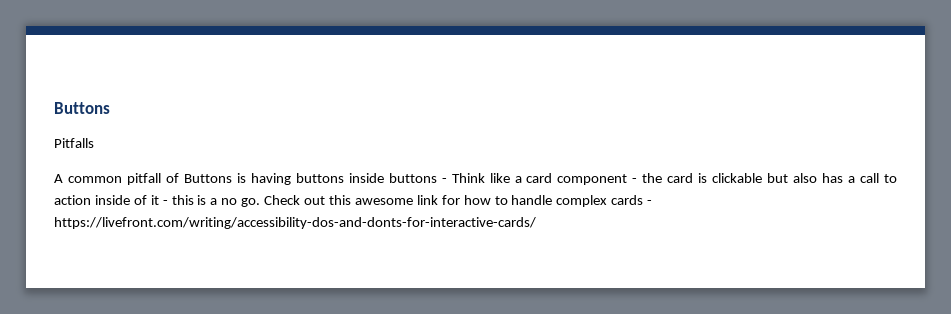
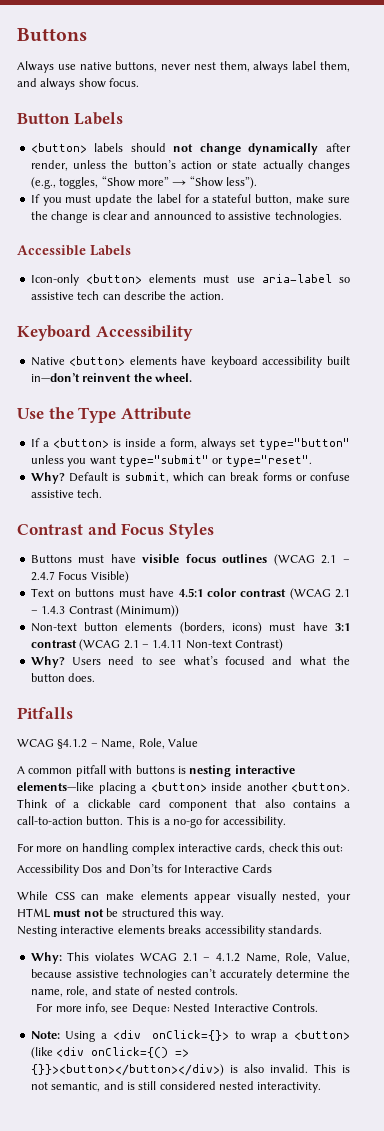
[54,138,94,148] [54,173,897,185] [54,195,653,207] [54,217,536,229] Pitfalls // A common pitfall of Buttons is having buttons inside buttons - Think like a card component - the card is clickable but also has a call to action inside of it - this is a no go. Check out this awesome link for how to handle complex cards - https://livefront.com/writing/accessibility-dos-and-donts-for-interactive-cards/ -> [17,61,350,73] [17,78,140,90] [17,112,123,125] [30,143,351,155] [30,160,350,172] [30,176,257,189] [30,194,350,206] [30,211,342,223] [17,245,131,256] [30,274,350,286] [30,291,224,300] [17,325,193,341] [30,356,350,368] [30,373,192,382] [17,407,191,423] [30,438,350,450] [30,455,312,467] [30,472,350,484] [30,489,103,498] [17,523,214,539] [30,554,350,566] [30,571,129,583] [30,588,350,600] [30,605,179,617] [30,622,350,634] [30,639,283,651] [30,656,350,668] [30,673,96,682] [17,707,73,719] [17,738,198,749] [17,765,295,777] [17,782,350,794] [17,799,350,811] [17,816,286,828] [17,843,344,855] [17,864,273,876] [17,891,351,903] [17,908,225,920] [17,925,322,937] [30,952,351,964] [30,969,350,981] [30,986,238,997] [36,1003,318,1015] [30,1030,350,1042] [30,1047,190,1059] [30,1064,351,1076] [30,1081,322,1093] Always use native buttons, never nest them, always label them, and always show focus. // Button Labels // <button> labels should not change dynamically after render, unless the button’s action or state actually changes (e.g., toggles, “Show more” → “Show less”). // If you must update the label for a stateful button, make sure the change is clear and announced to assistive technologies. // Accessible Labels // Icon-only <button> elements must use aria-label so assistive tech can describe the action. // Keyboard Accessibility // Native <button> elements have keyboard accessibility built in—don’t reinvent the wheel. // Use the Type Attribute // If a <button> is inside a form, always set type="button" unless you want type="submit" or type="reset". // Why? Default is submit, which can break forms or confuse assistive tech. // Contrast and Focus Styles // Buttons must have visible focus outlines (WCAG 2.1 – 2.4.7 Focus Visible) // Text on buttons must have 4.5:1 color contrast (WCAG 2.1 – 1.4.3 Contrast (Minimum)) // Non-text button elements (borders, icons) must have 3:1 contrast (WCAG 2.1 – 1.4.11 Non-text Contrast) // Why? Users need to see what’s focused and what the button does. // Pitfalls // WCAG §4.1.2 – Name, Role, Value // A common pitfall with buttons is nesting interactive elements—like placing a <button> inside another <button>. Think of a clickable card component that also contains a call-to-action button. This is a no-go for accessibility. // For more on handling complex interactive cards, check this out: // Accessibility Dos and Don’ts for Interactive Cards // While CSS can make elements appear visually nested, your HTML must not be structured this way. // Nesting interactive elements breaks accessibility standards. // Why: This violates WCAG 2.1 – 4.1.2 Name, Role, Value, because assistive technologies can’t accurately determine the name, role, and state of nested controls. // For more info, see Deque: Nested Interactive Controls. // Note: Using a <div onClick={}> to wrap a <button> (like <div onClick={() => {}}><button></button></div>) is also invalid. This is not semantic, and is still considered nested interactivity.

